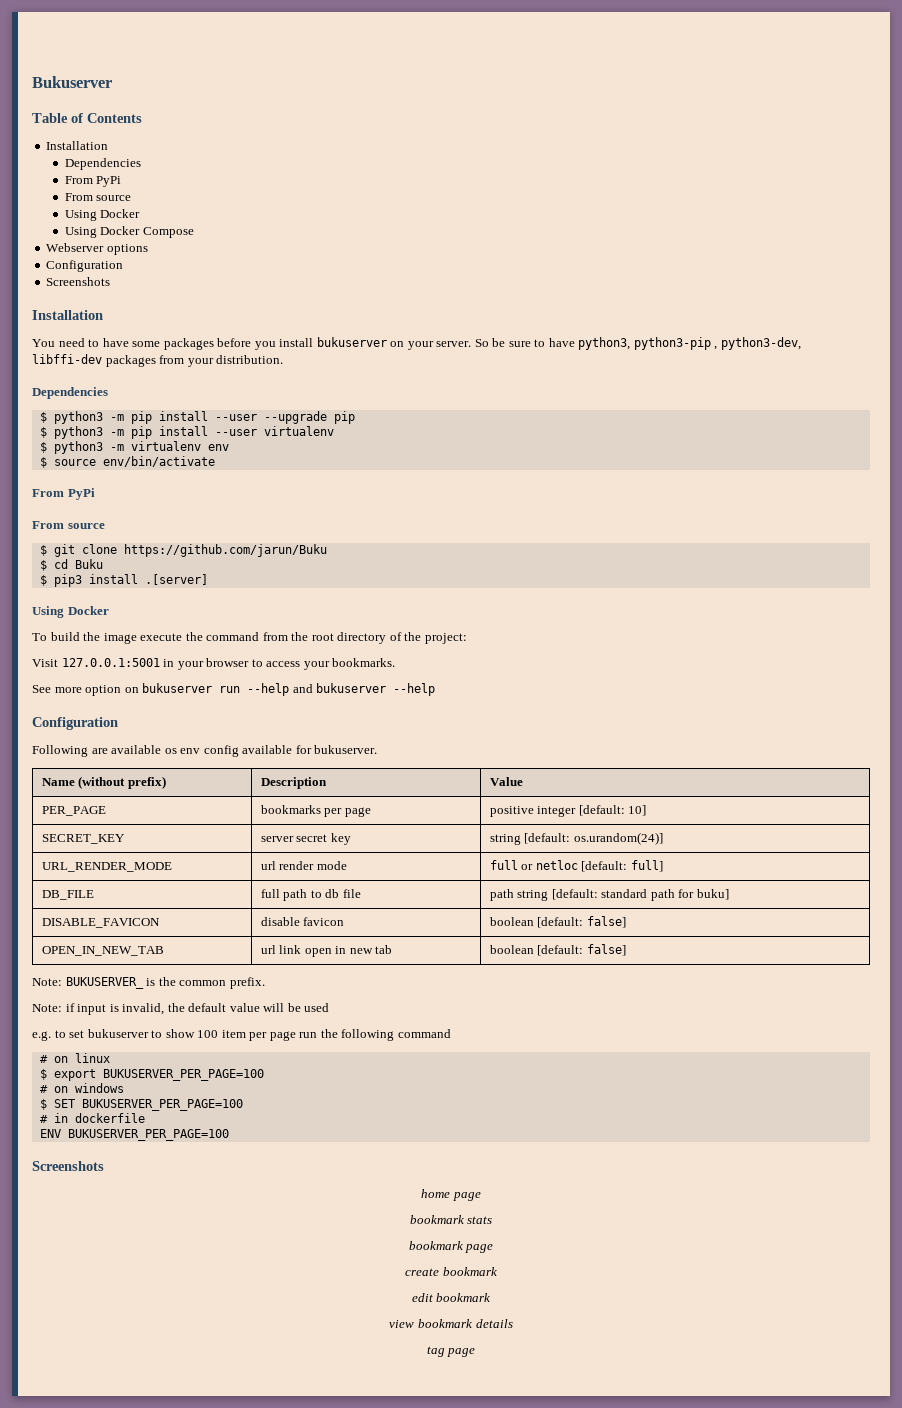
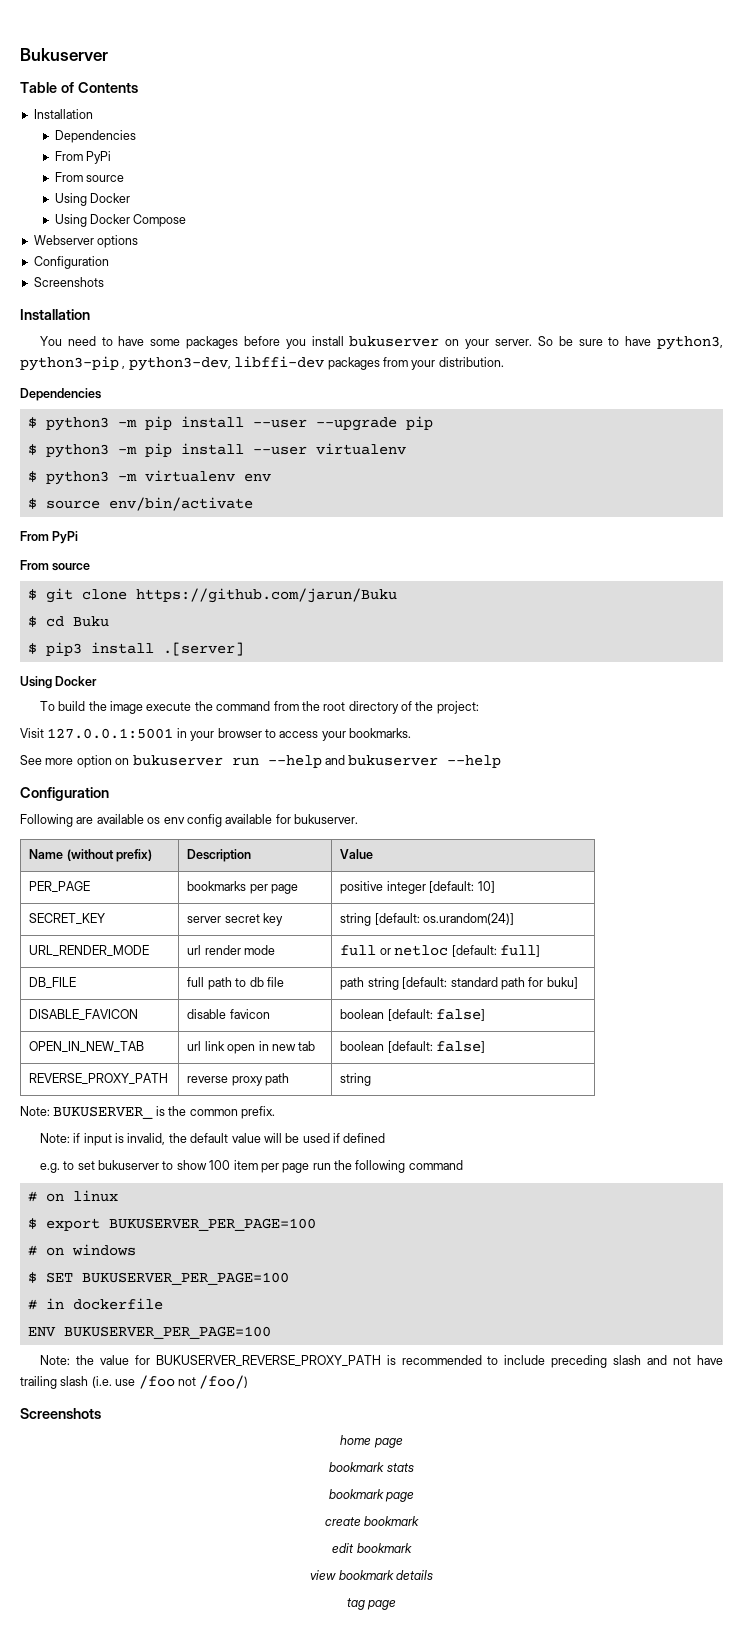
(626, 950) none -> [29,1073,169,1084] [187,1073,290,1086] [340,1073,372,1086] // REVERSE_PROXY_PATH | reverse proxy path | string
(330, 1007) none -> [333,1133,386,1143] if defined
(229, 1135) none -> [39,1355,723,1368] [20,1375,249,1389] // Note: the value for BUKUSERVER_REVERSE_PROXY_PATH is recommended to include preceding slash and not have trailing slash (i.e. use /foo not /foo/)

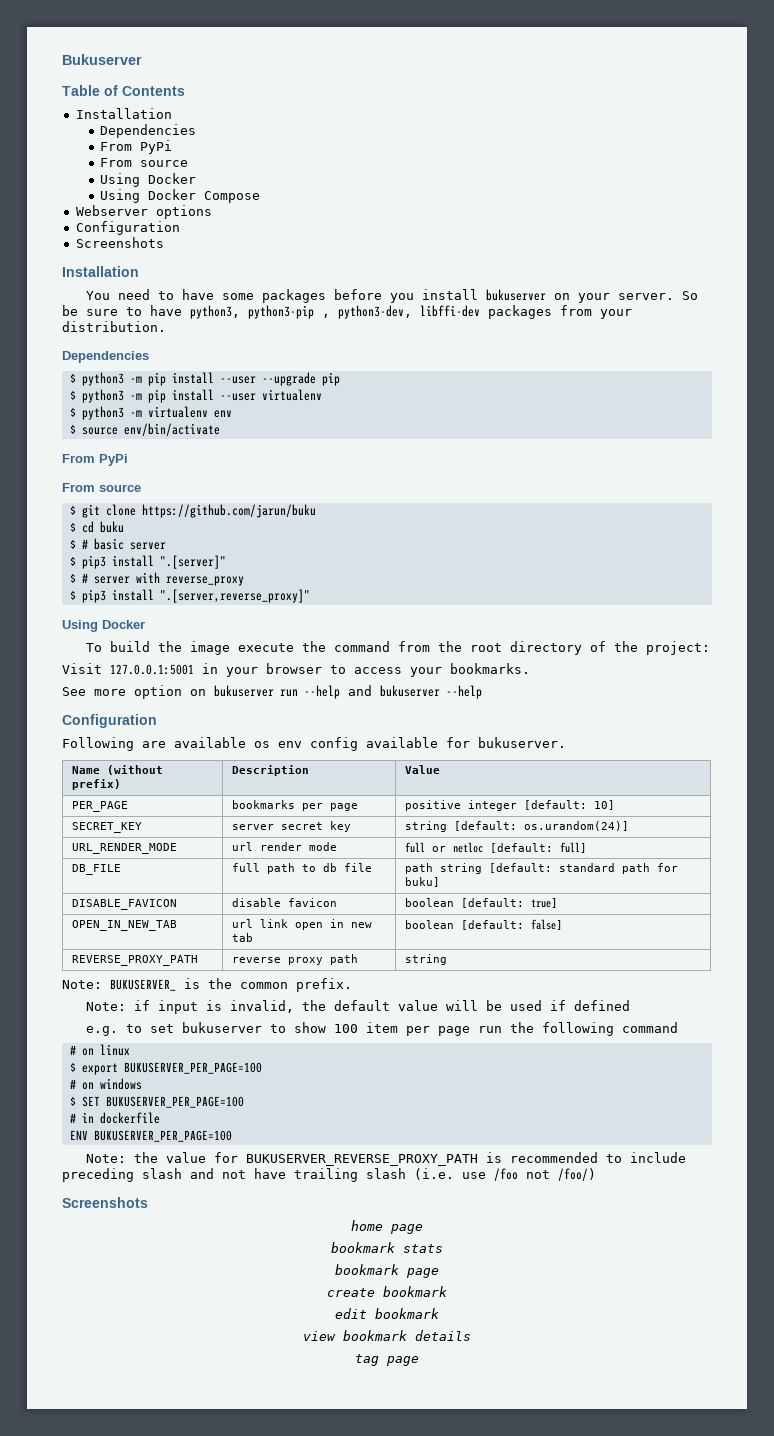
[135,588,397,603] https://github.com/jarun/Buku -> [141,504,316,518] https://github.com/jarun/buku
[72,616,109,627] [27,642,244,656] Buku // $ pip3 install .[server] -> [99,521,124,533] [69,538,166,550] [69,555,226,569] [69,572,244,586] [69,589,310,603] buku // $ # basic server // $ pip3 install ".[server]" // $ # server with reverse_proxy // $ pip3 install ".[server,reverse_proxy]"
[436,1009,486,1021] false] -> [530,898,558,908] true]

